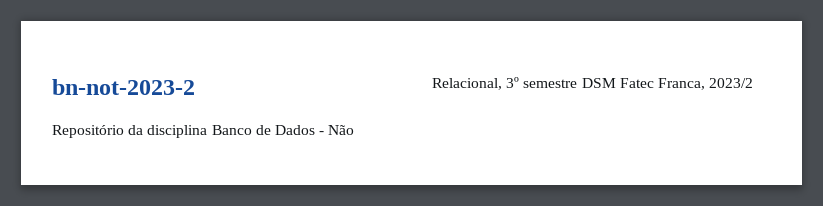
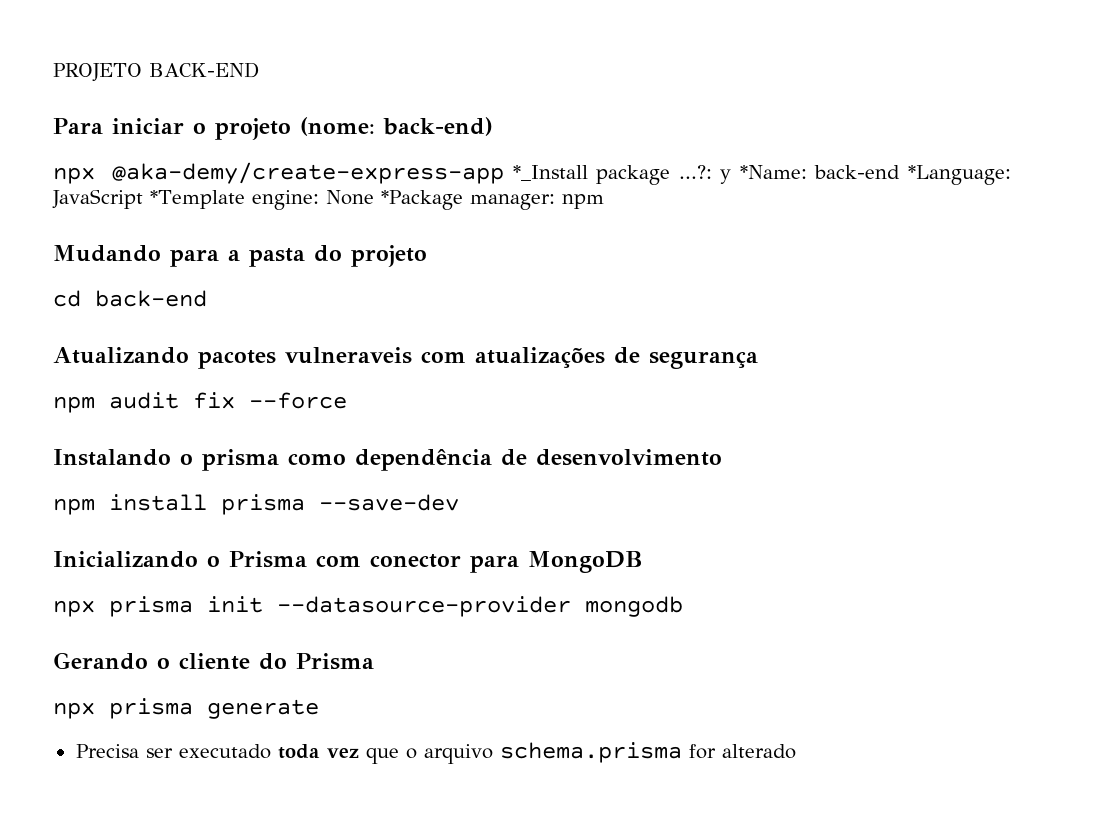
[52,79,195,95] [52,125,355,138] [432,77,754,90] bn-not-2023-2 // Repositório da disciplina Banco de Dados - Não Relacional, 3º semestre DSM Fatec Franca, 2023/2 -> [53,62,259,82] [53,117,493,140] [53,162,1011,185] [52,189,604,210] [53,245,427,267] [53,290,207,307] [53,347,758,369] [53,392,347,413] [53,449,722,471] [53,494,459,515] [53,551,643,573] [53,596,683,617] [53,652,374,670] [53,698,319,719] [75,742,796,764] PROJETO BACK-END // Para iniciar o projeto (nome: back-end) // npx @aka-demy/create-express-app *_Install package ...?: y *Name: back-end *Language: JavaScript *Template engine: None *Package manager: npm // Mudando para a pasta do projeto // cd back-end // Atualizando pacotes vulneraveis com atualizações de segurança // npm audit fix --force // Instalando o prisma como dependência de desenvolvimento // npm install prisma --save-dev // Inicializando o Prisma com conector para MongoDB // npx prisma init --datasource-provider mongodb // Gerando o cliente do Prisma // npx prisma generate // Precisa ser executado toda vez que o arquivo schema.prisma for alterado

